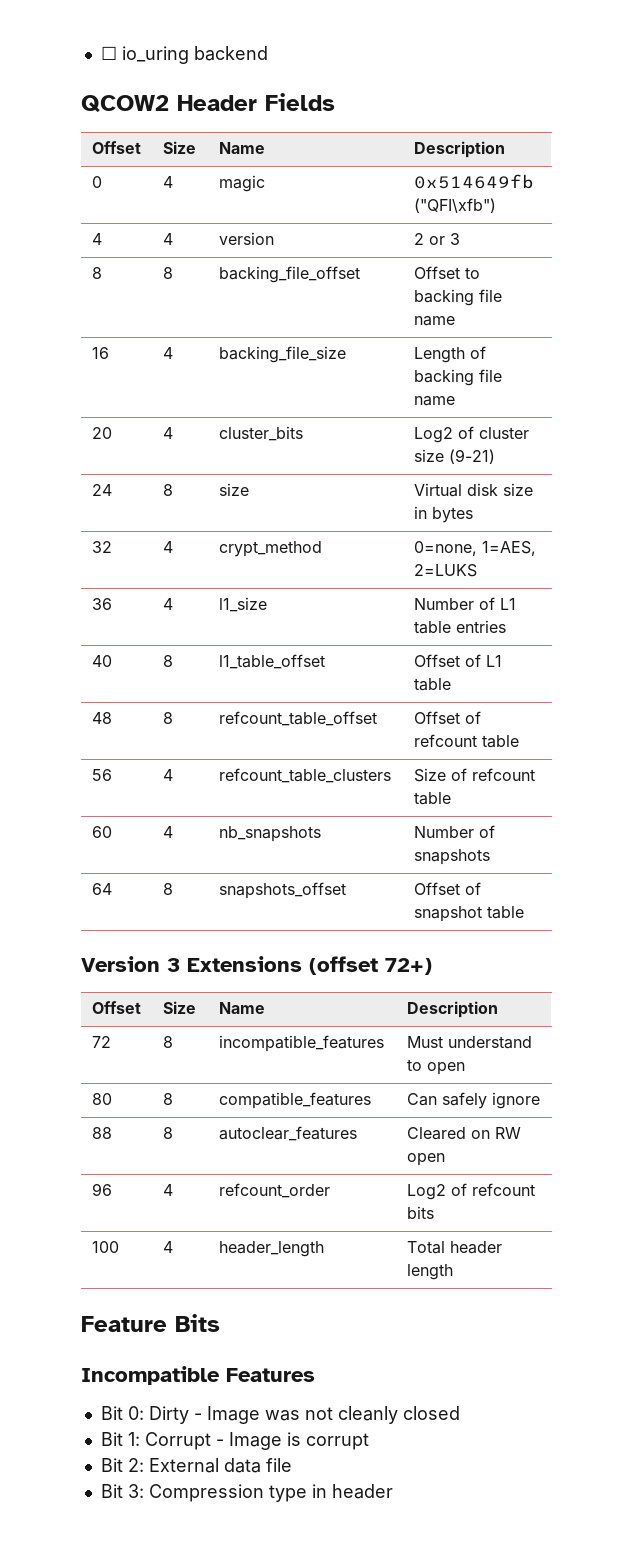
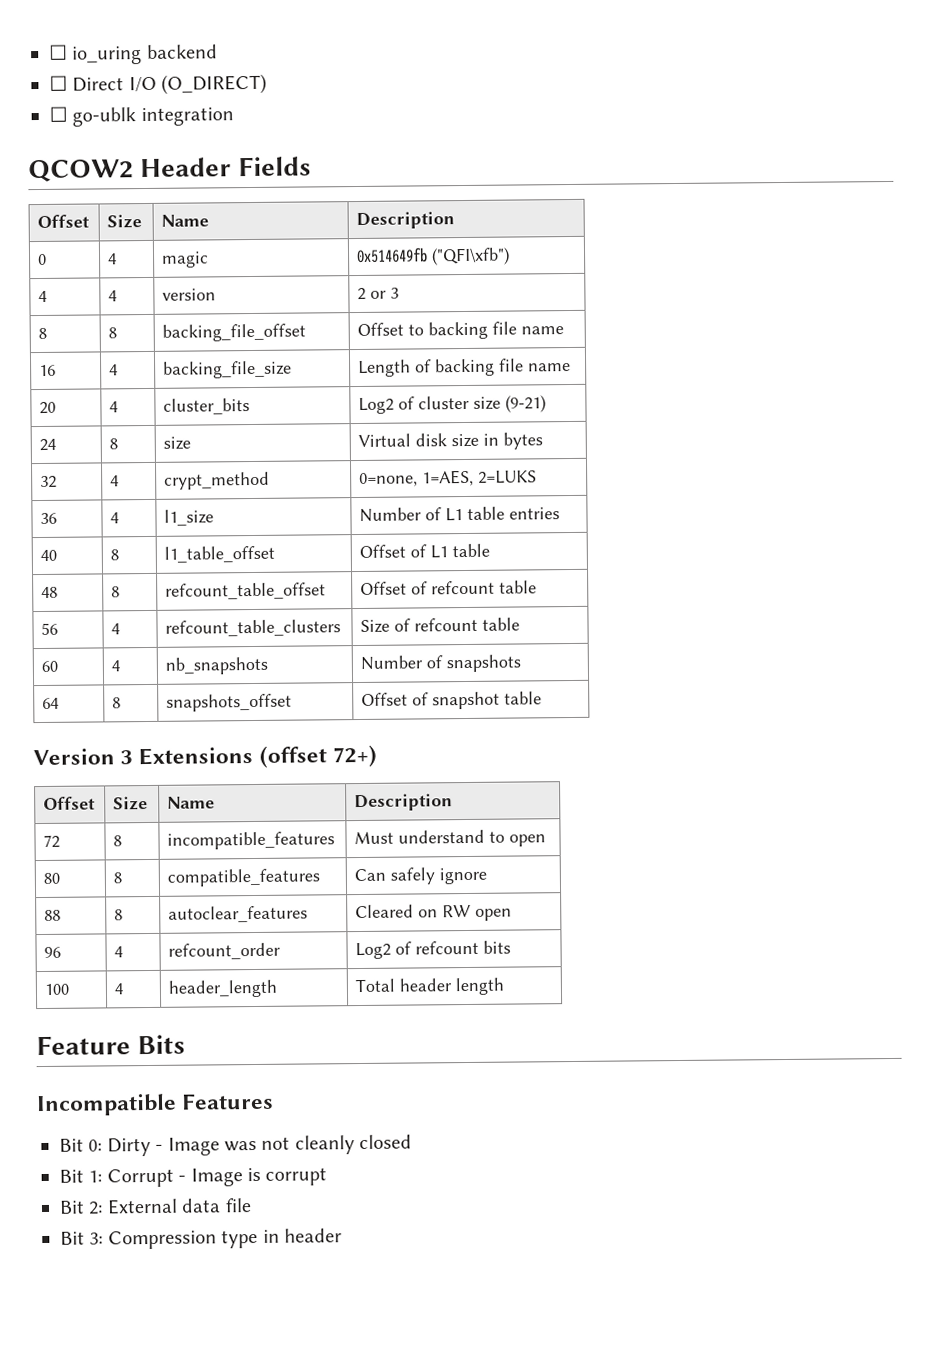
(268, 53) none -> [49,73,268,95] [49,106,234,127] // ☐ Direct I/O (O_DIRECT) // ☐ go-ublk integration

